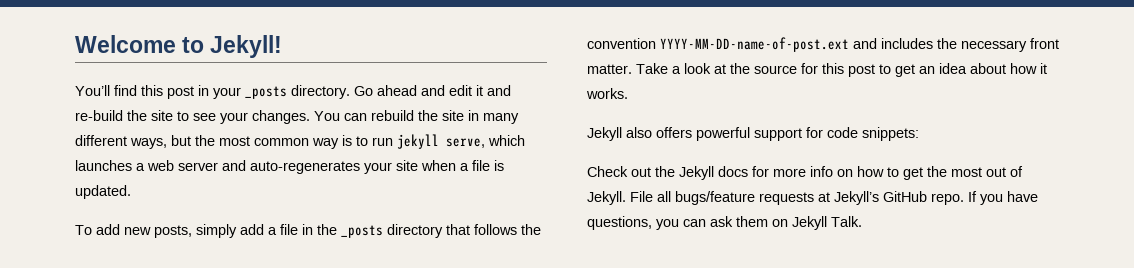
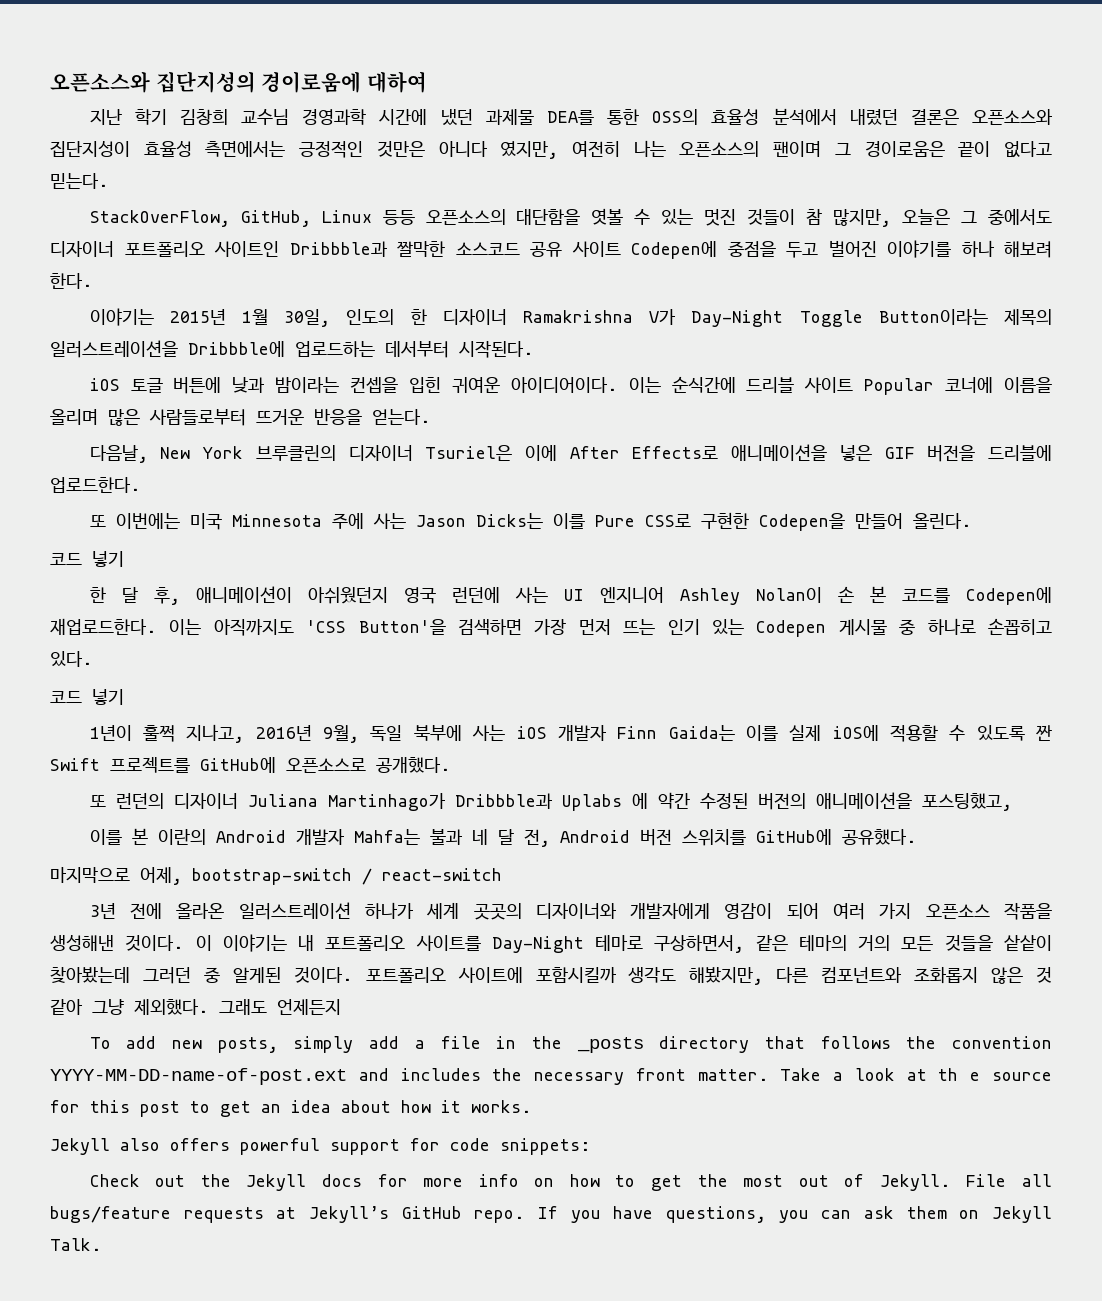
[75,35,283,58] [75,85,511,99] [75,110,519,124] [75,134,525,149] [75,160,504,174] [75,185,131,199] Welcome to Jekyll! // You’ll find this post in your _posts directory. Go ahead and edit it and re-build the site to see your changes. You can rebuild the site in many different ways, but the most common way is to run jekyll serve, which launches a web server and auto-regenerates your site when a file is updated. -> [50,71,427,93] [89,108,1053,126] [50,140,1052,159] [50,173,109,189] [89,208,1053,227] [50,240,1052,259] [50,273,93,289] [89,308,1053,327] [50,340,534,358] [89,376,1052,395] [50,409,431,426] [89,444,1052,463] [50,477,141,493] [89,512,972,531] [50,551,124,567] [89,586,1052,605] [50,618,1052,637] [50,651,93,667] [50,689,124,705] [89,724,1053,743] [50,757,451,773] [89,792,1012,811] [89,828,917,847] [50,867,502,885] [89,902,1052,920] [50,934,1052,953] [50,966,1052,985] [50,999,341,1015] 오픈소스와 집단지성의 경이로움에 대하여 // 지난 학기 김창희 교수님 경영과학 시간에 냈던 과제물 DEA를 통한 OSS의 효율성 분석에서 내렸던 결론은 오픈소스와 집단지성이 효율성 측면에서는 긍정적인 것만은 아니다 였지만, 여전히 나는 오픈소스의 팬이며 그 경이로움은 끝이 없다고 믿는다. // StackOverFlow, GitHub, Linux 등등 오픈소스의 대단함을 엿볼 수 있는 멋진 것들이 참 많지만, 오늘은 그 중에서도 디자이너 포트폴리오 사이트인 Dribbble과 짤막한 소스코드 공유 사이트 Codepen에 중점을 두고 벌어진 이야기를 하나 해보려 한다. // 이야기는 2015년 1월 30일, 인도의 한 디자이너 Ramakrishna V가 Day-Night Toggle Button이라는 제목의 일러스트레이션을 Dribbble에 업로드하는 데서부터 시작된다. // iOS 토글 버튼에 낮과 밤이라는 컨셉을 입힌 귀여운 아이디어이다. 이는 순식간에 드리블 사이트 Popular 코너에 이름을 올리며 많은 사람들로부터 뜨거운 반응을 얻는다. // 다음날, New York 브루클린의 디자이너 Tsuriel은 이에 After Effects로 애니메이션을 넣은 GIF 버전을 드리블에 업로드한다. // 또 이번에는 미국 Minnesota 주에 사는 Jason Dicks는 이를 Pure CSS로 구현한 Codepen을 만들어 올린다. // 코드 넣기 // 한 달 후, 애니메이션이 아쉬웠던지 영국 런던에 사는 UI 엔지니어 Ashley Nolan이 손 본 코드를 Codepen에 재업로드한다. 이는 아직까지도 'CSS Button'을 검색하면 가장 먼저 뜨는 인기 있는 Codepen 게시물 중 하나로 손꼽히고 있다. // 코드 넣기 // 1년이 훌쩍 지나고, 2016년 9월, 독일 북부에 사는 iOS 개발자 Finn Gaida는 이를 실제 iOS에 적용할 수 있도록 짠 Swift 프로젝트를 GitHub에 오픈소스로 공개했다. // 또 런던의 디자이너 Juliana Martinhago가 Dribbble과 Uplabs 에 약간 수정된 버전의 애니메이션을 포스팅했고, // 이를 본 이란의 Android 개발자 Mahfa는 불과 네 달 전, Android 버전 스위치를 GitHub에 공유했다. // 마지막으로 어제, bootstrap-switch / react-switch // 3년 전에 올라온 일러스트레이션 하나가 세계 곳곳의 디자이너와 개발자에게 영감이 되어 여러 가지 오픈소스 작품을 생성해낸 것이다. 이 이야기는 내 포트폴리오 사이트를 Day-Night 테마로 구상하면서, 같은 테마의 거의 모든 것들을 샅샅이 찾아봤는데 그러던 중 알게된 것이다. 포트폴리오 사이트에 포함시킬까 생각도 해봤지만, 다른 컴포넌트와 조화롭지 않은 것 같아 그냥 제외했다. 그래도 언제든지
[730,63,750,74] the -> [938,1068,981,1081] th e

